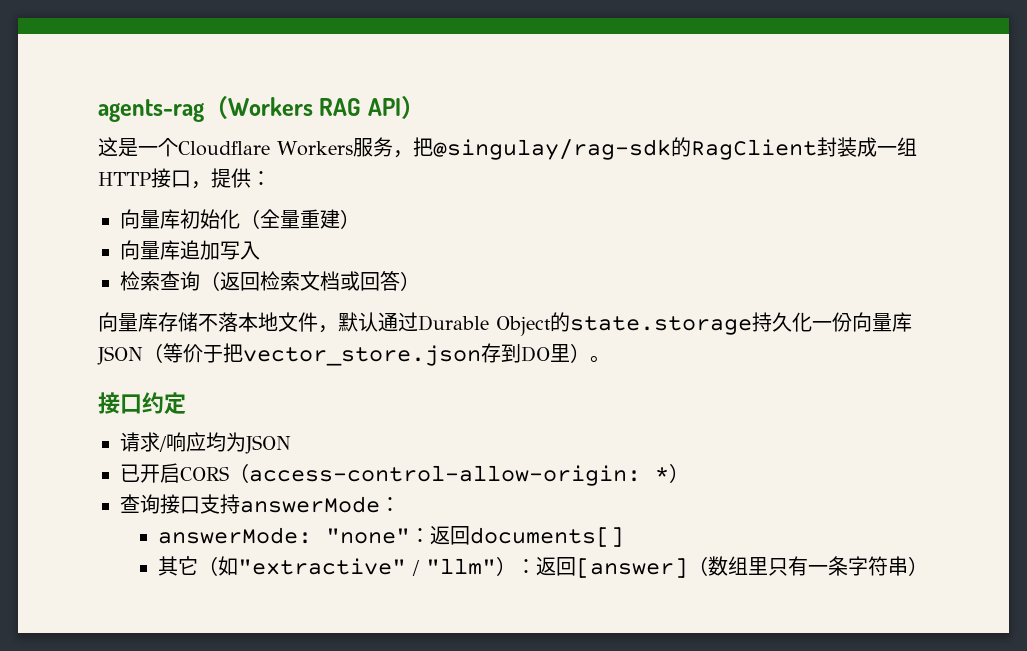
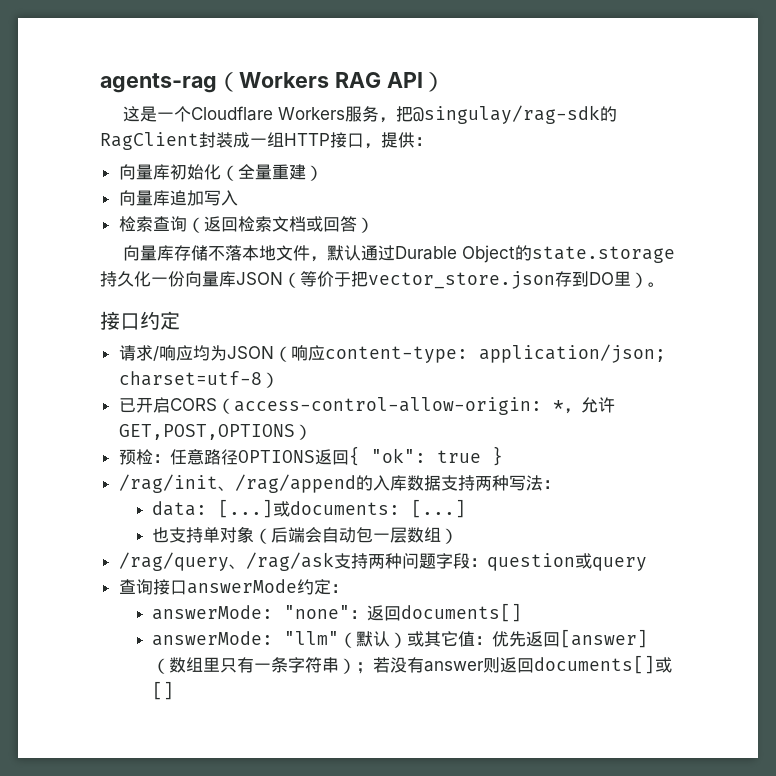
(291, 444) none -> [273,344,666,363] [118,371,279,388] （响应content-type: application/json; charset=utf-8）
[669,463,689,483] ） -> [563,397,615,414] [118,424,312,440] [118,446,503,466] [118,474,560,493] [151,499,466,518] [151,526,458,544] [118,552,647,571] ，允许GET,POST,OPTIONS） // 预检：任意路径OPTIONS返回{ "ok": true } // /rag/init、/rag/append的入库数据支持两种写法： // data: [...]或documents: [...] // 也支持单对象（后端会自动包一层数组） // /rag/query、/rag/ask支持两种问题字段：question或query
[200,494,380,514] 支持answerMode -> [186,579,331,595] answerMode约定
[158,556,537,576] 其它（如"extractive" / "llm"）： -> [151,631,526,648] answerMode: "llm"（默认）或其它值：优先
(929, 566) none -> [355,655,672,674] [151,681,174,700] ；若没有answer则返回documents[]或[]

